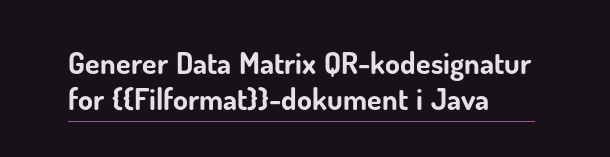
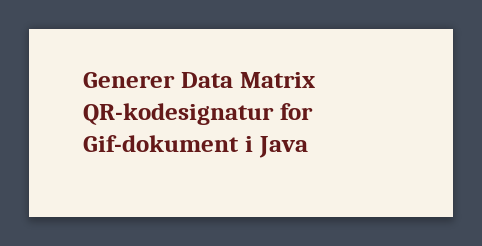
[112,87,409,111] {{Filformat}}-dokument -> [83,135,239,152] Gif-dokument

